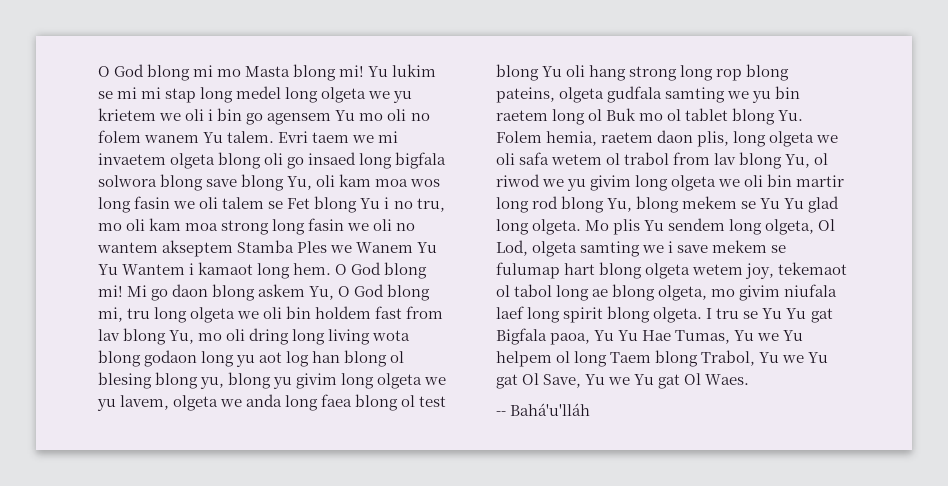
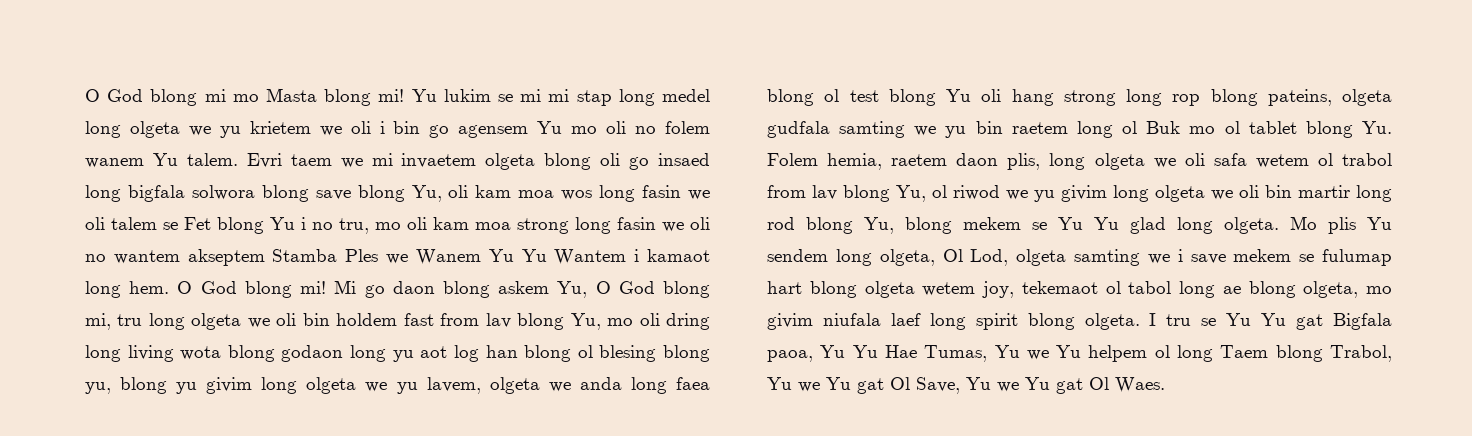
[496,403,591,416] // -- Bahá'u'lláh -> (1165, 385) none

